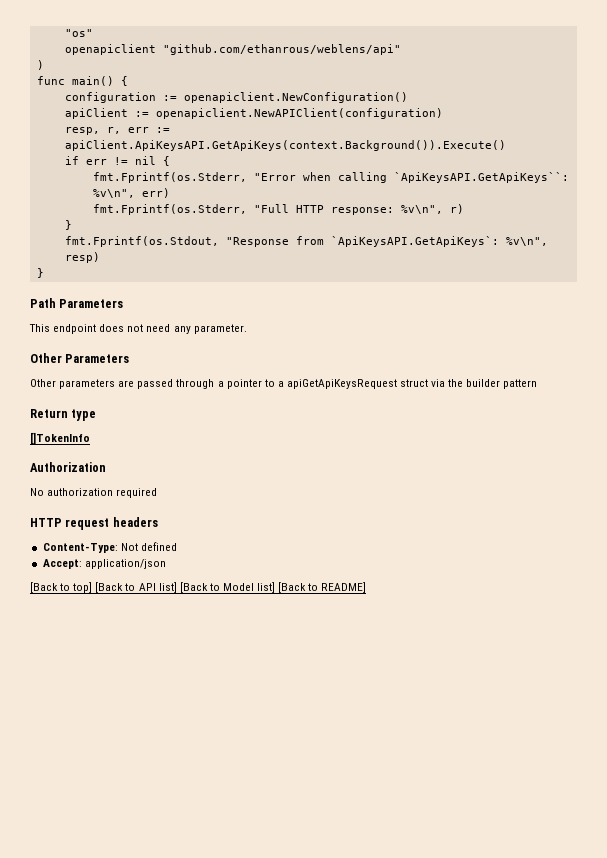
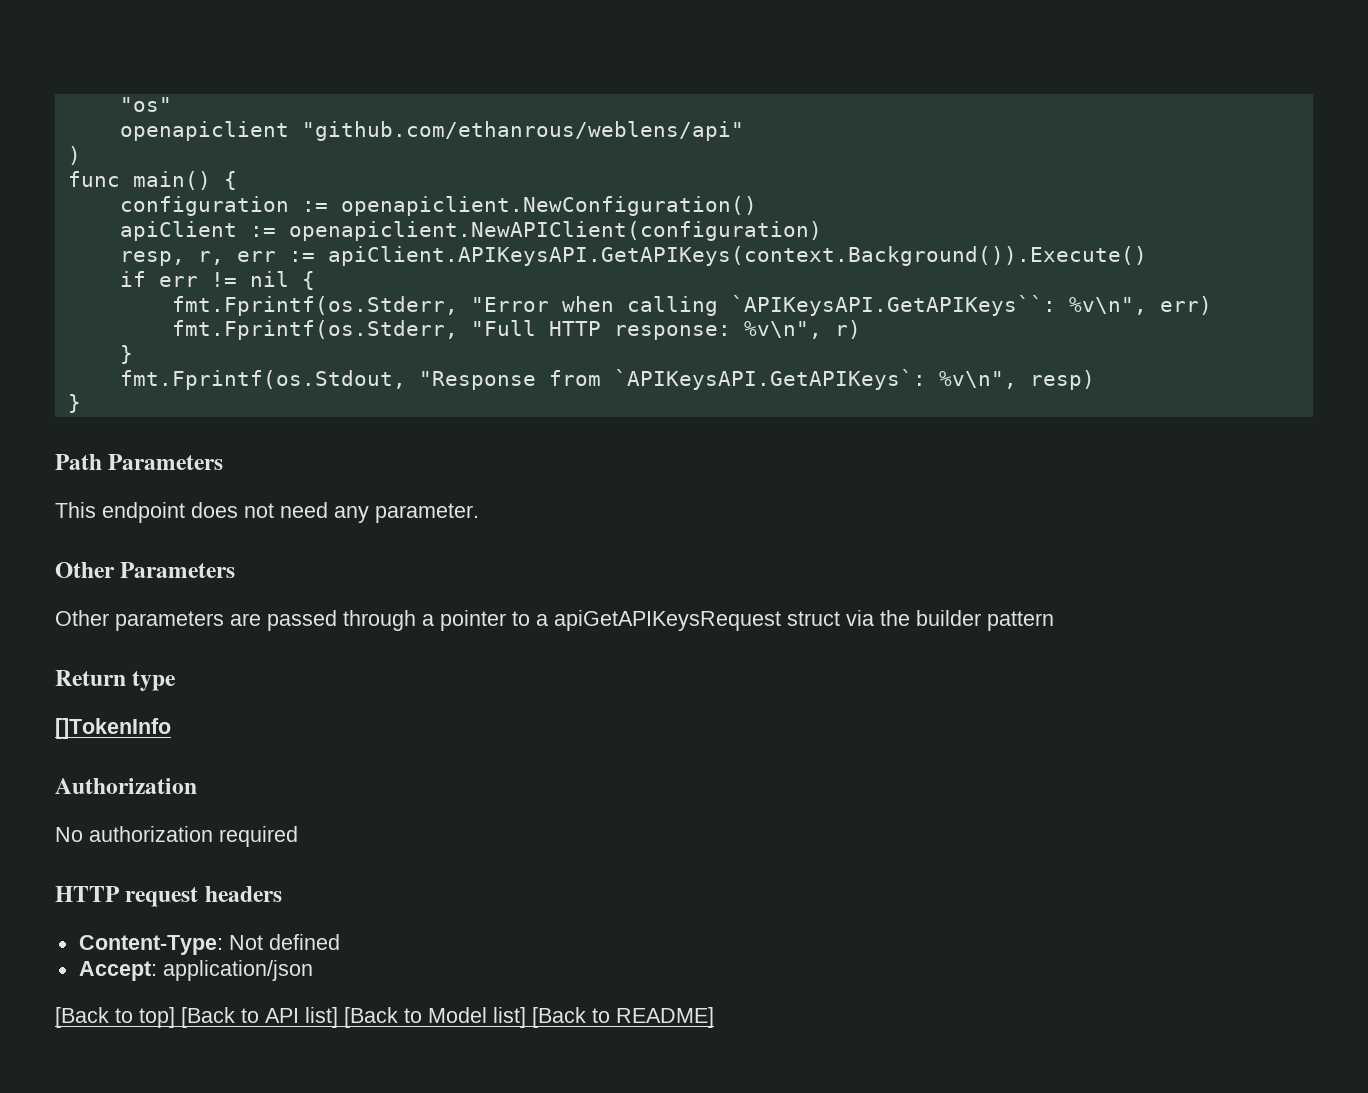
[64,140,506,151] apiClient.ApiKeysAPI.GetApiKeys(context.Background()).Execute() -> [327,246,1147,266] apiClient.APIKeysAPI.GetAPIKeys(context.Background()).Execute()
[393,172,569,183] `ApiKeysAPI.GetApiKeys``: -> [730,295,1056,316] `APIKeysAPI.GetAPIKeys``:
[330,236,499,247] `ApiKeysAPI.GetApiKeys`: -> [613,369,926,390] `APIKeysAPI.GetAPIKeys`:
[286,379,397,389] apiGetApiKeysRequest -> [554,610,781,631] apiGetAPIKeysRequest

